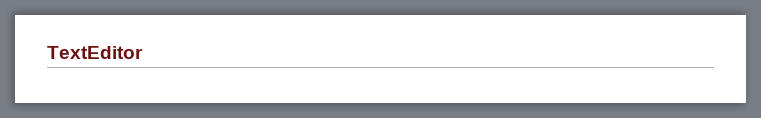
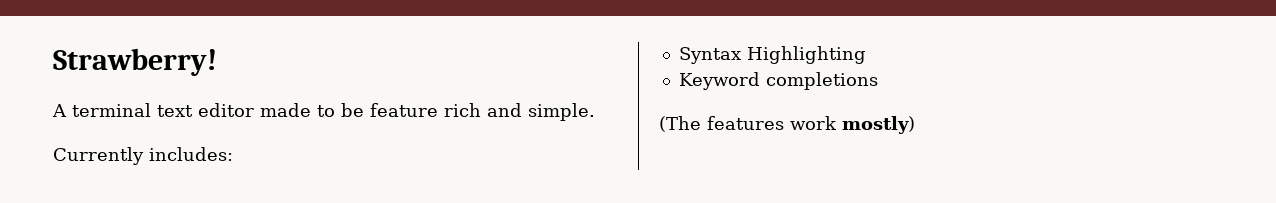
[47,46,143,59] TextEditor -> [53,48,217,76] [52,103,595,121] [53,147,233,165] [678,46,866,64] [678,72,878,90] [659,116,915,134] Strawberry! // A terminal text editor made to be feature rich and simple. // Currently includes: // Syntax Highlighting // Keyword completions // (The features work mostly)

